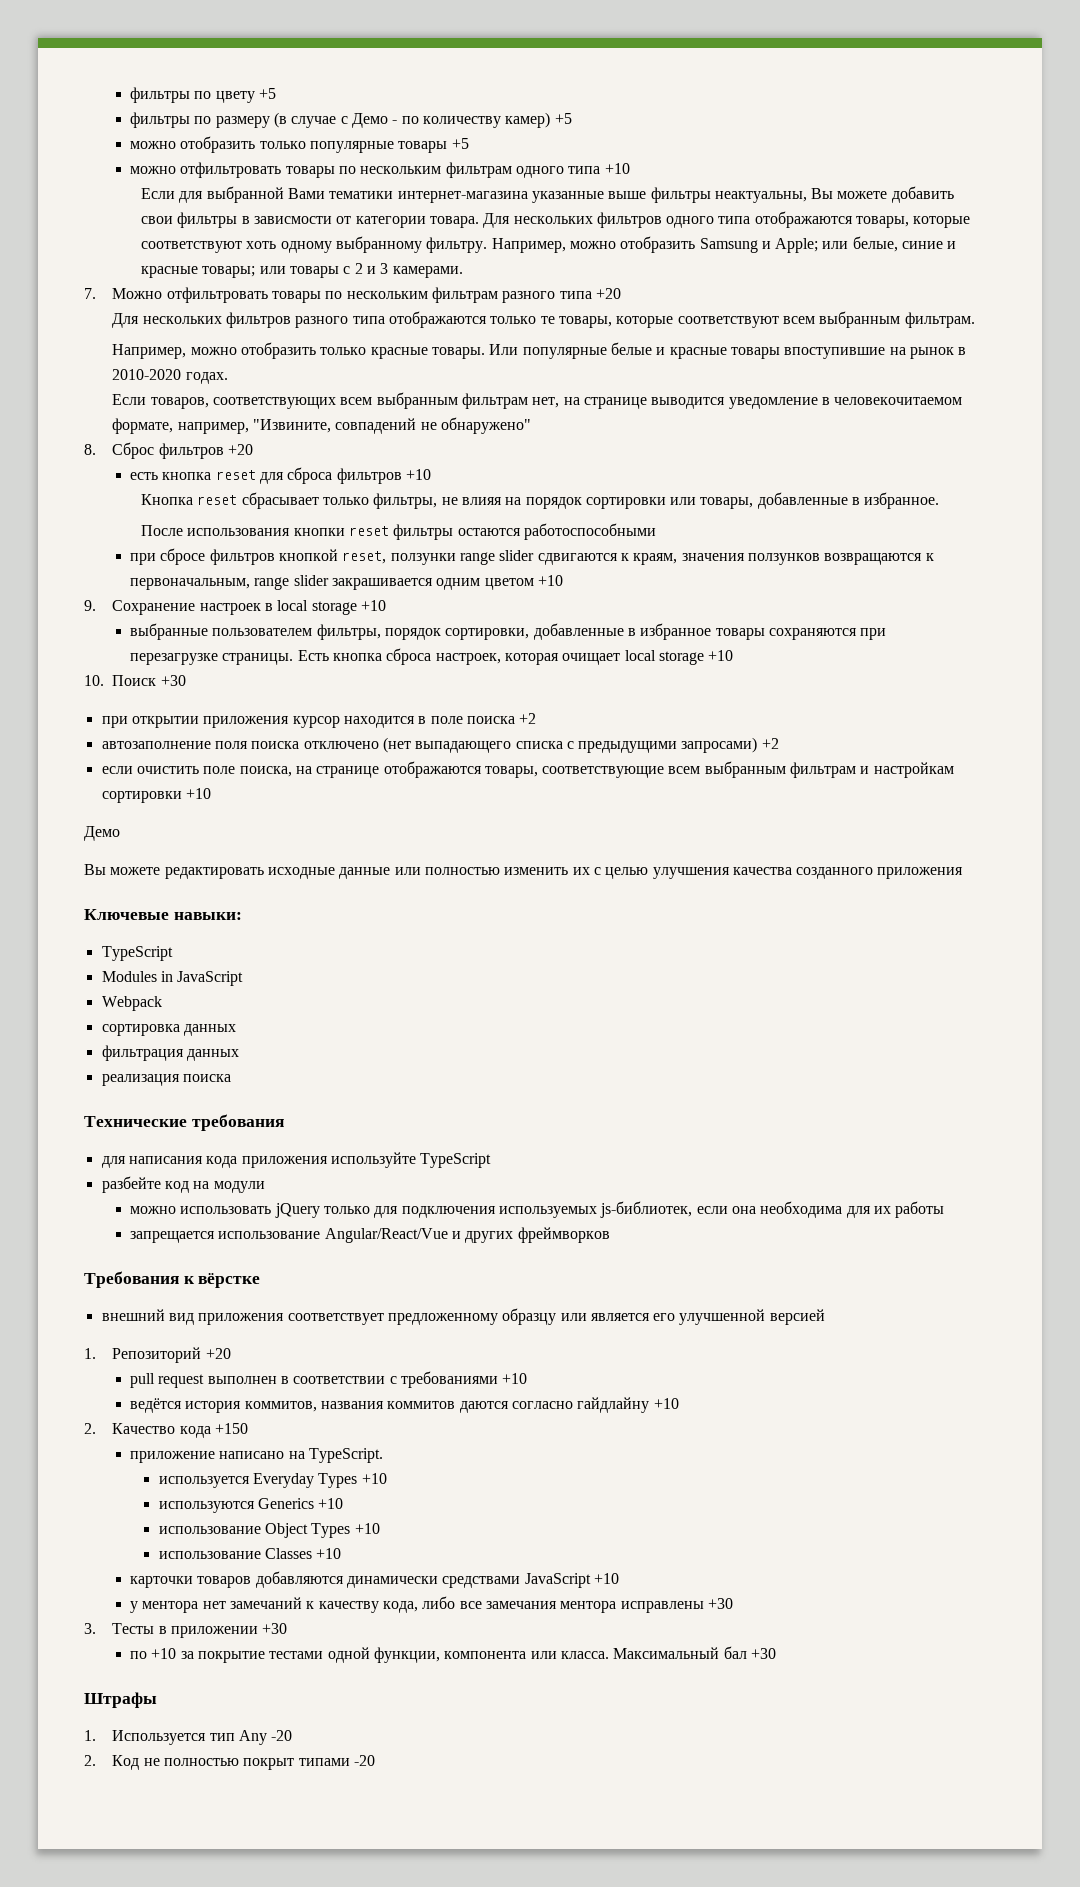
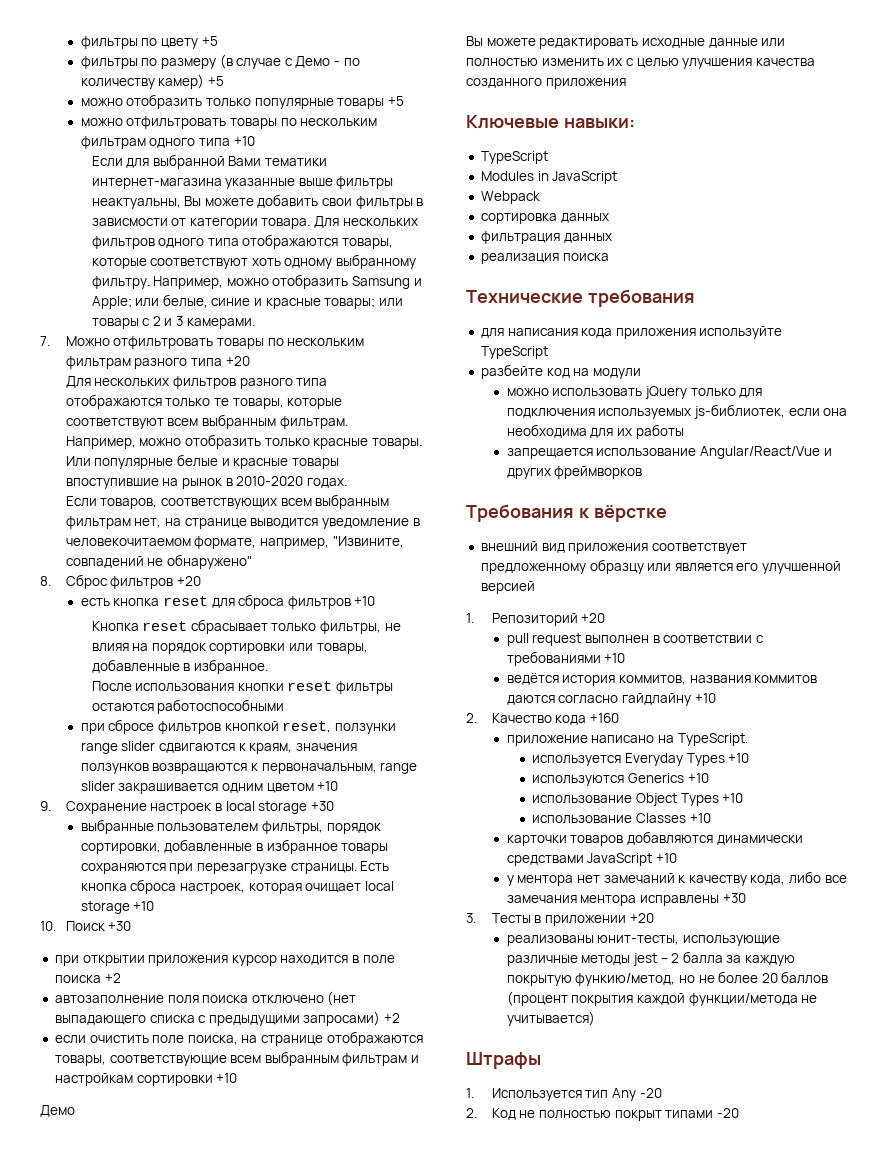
[361,600,387,611] +10 -> [310,801,334,811] +30
[215,1423,249,1434] +150 -> [590,713,620,723] +160
[262,1623,288,1634] [130,1646,776,1663] +30 // по +10 за покрытие тестами одной функции, компонента или класса. Максимальный бал +30 -> [629,913,654,923] [506,935,780,946] [506,951,796,966] [506,971,829,986] [506,991,818,1006] [506,1011,595,1026] +20 // реализованы юнит-тесты, использующие различные методы jest – 2 балла за каждую покрытую функию/метод, но не более 20 баллов (процент покрытия каждой функции/метода не учитывается)

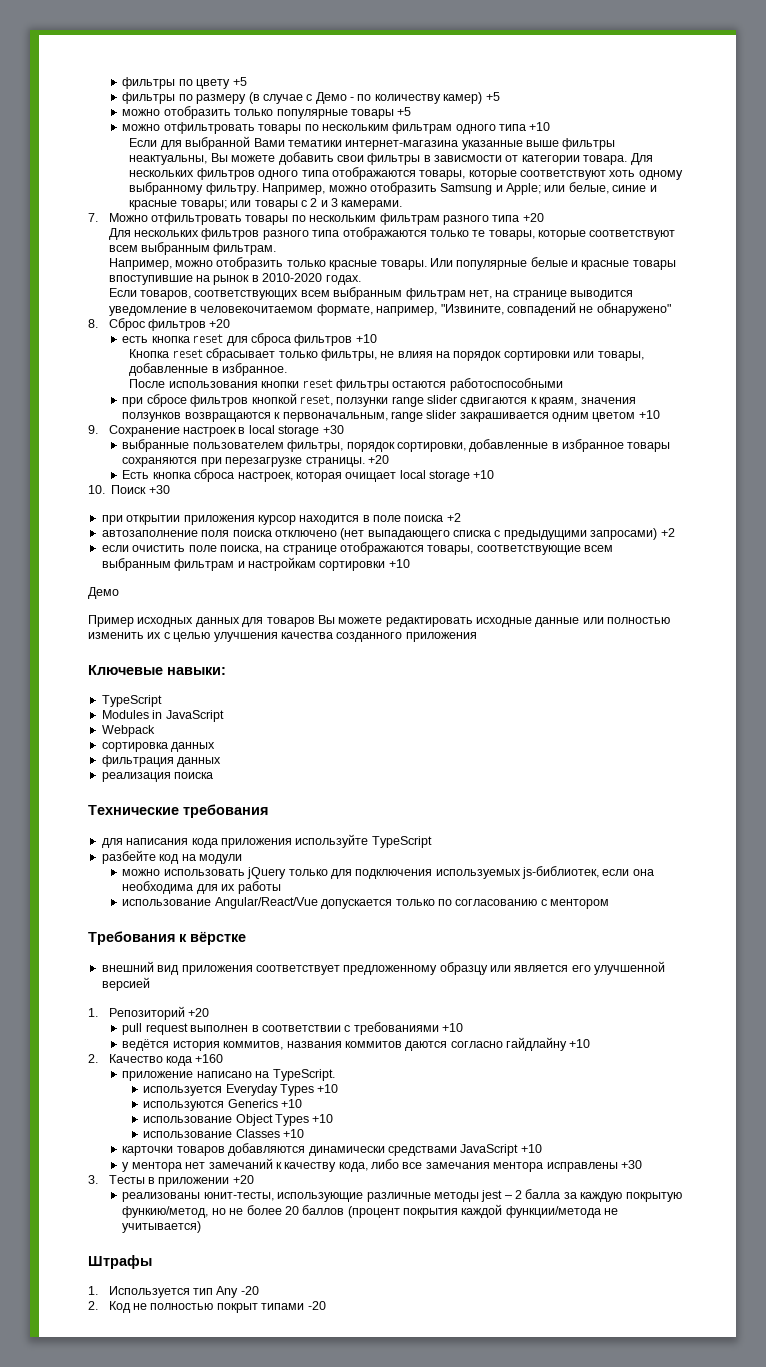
(357, 868) none -> [367,455,389,464] +20 //
(75, 1111) none -> [88,615,315,627] Пример исходных данных для товаров
[506,448,593,459] запрещается -> (281, 887) none
[823,448,832,456] [506,466,643,479] и других фреймворков -> [321,899,610,909] допускается только по согласованию с ментором

